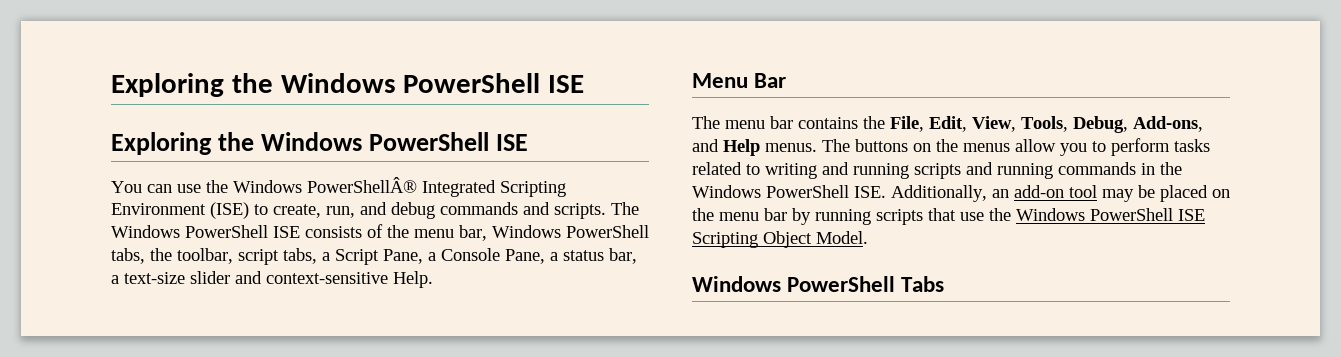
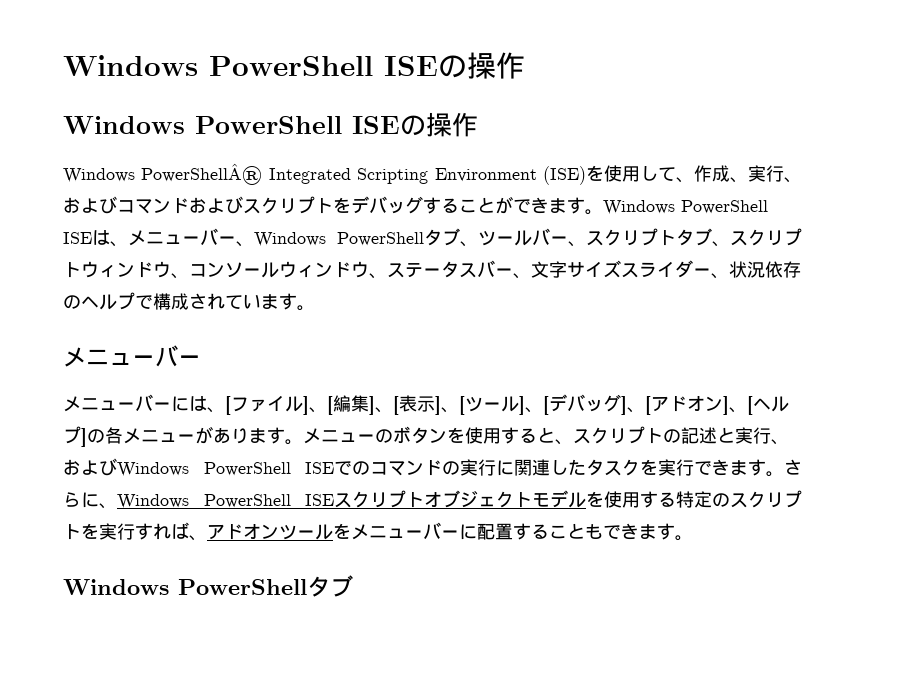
[111,73,585,97] [111,132,529,155] [111,180,228,193] Exploring the Windows PowerShell ISE // Exploring the Windows PowerShell ISE // You can use the -> [63,52,525,79] [63,112,478,137] Windows PowerShell ISEの操作 // Windows PowerShell ISEの操作 //
[254,202,639,219] [111,224,649,241] [111,248,637,265] [111,271,433,288] [692,73,787,88] [692,116,1203,133] [692,138,1210,156] [692,162,1182,179] [692,185,1230,202] [692,208,1205,225] [692,231,868,248] [692,276,945,292] to create, run, and debug commands and scripts. The Windows PowerShell ISE consists of the menu bar, Windows PowerShell tabs, the toolbar, script tabs, a Script Pane, a Console Pane, a status bar, a text-size slider and context-sensitive Help. // Menu Bar // The menu bar contains the File, Edit, View, Tools, Debug, Add-ons, and Help menus. The buttons on the menus allow you to perform tasks related to writing and running scripts and running commands in the Windows PowerShell ISE. Additionally, an add-on tool may be placed on the menu bar by running scripts that use the Windows PowerShell ISE Scripting Object Model. // Windows PowerShell Tabs -> [586,165,802,183] [63,196,768,215] [63,228,802,247] [63,260,801,279] [63,292,315,311] [63,345,201,367] [63,394,789,415] [63,426,789,447] [63,458,802,477] [63,490,802,509] [63,522,693,541] [63,575,353,597] を使用して、作成、実行、およびコマンドおよびスクリプトをデバッグすることができます。Windows PowerShell ISEは、メニューバー、Windows PowerShellタブ、ツールバー、スクリプトタブ、スクリプトウィンドウ、コンソールウィンドウ、ステータスバー、文字サイズスライダー、状況依存のヘルプで構成されています。 // メニューバー // メニューバーには、[ファイル]、[編集]、[表示]、[ツール]、[デバッグ]、[アドオン]、[ヘルプ]の各メニューがあります。メニューのボタンを使用すると、スクリプトの記述と実行、およびWindows PowerShell ISEでのコマンドの実行に関連したタスクを実行できます。さらに、Windows PowerShell ISEスクリプトオブジェクトモデルを使用する特定のスクリプトを実行すれば、アドオンツールをメニューバーに配置することもできます。 // Windows PowerShellタブ

